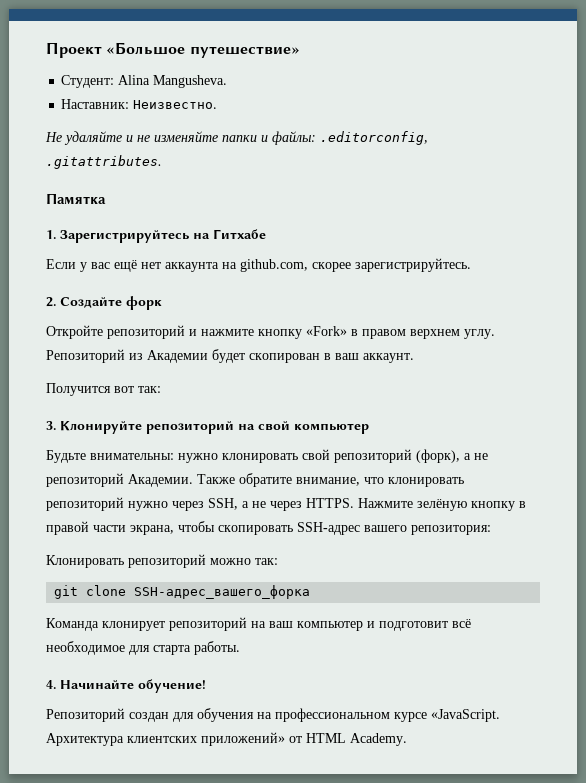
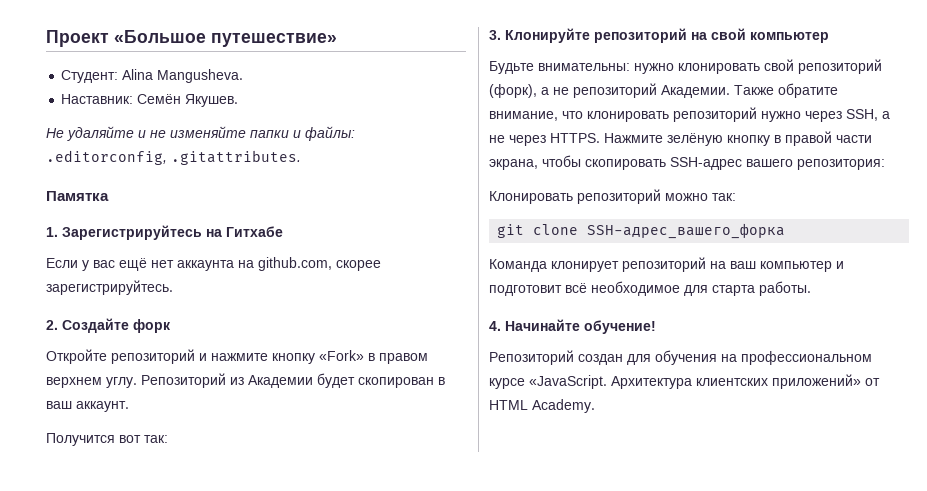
[133,100,218,109] Неизвестно. -> [137,94,239,107] Семён Якушев.

